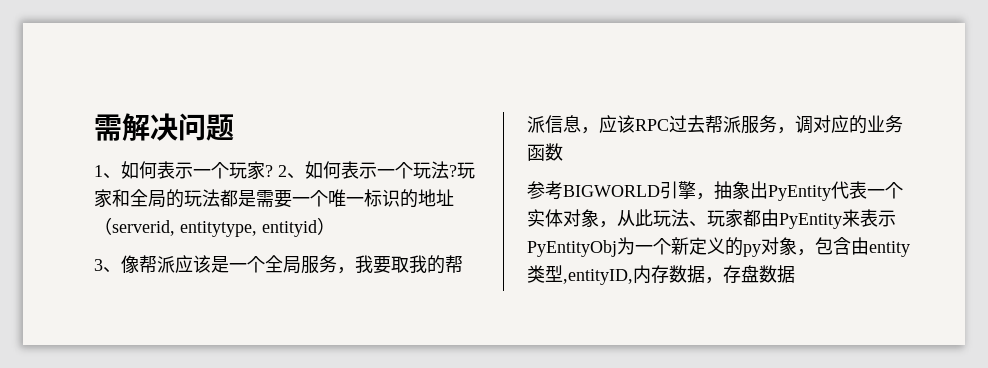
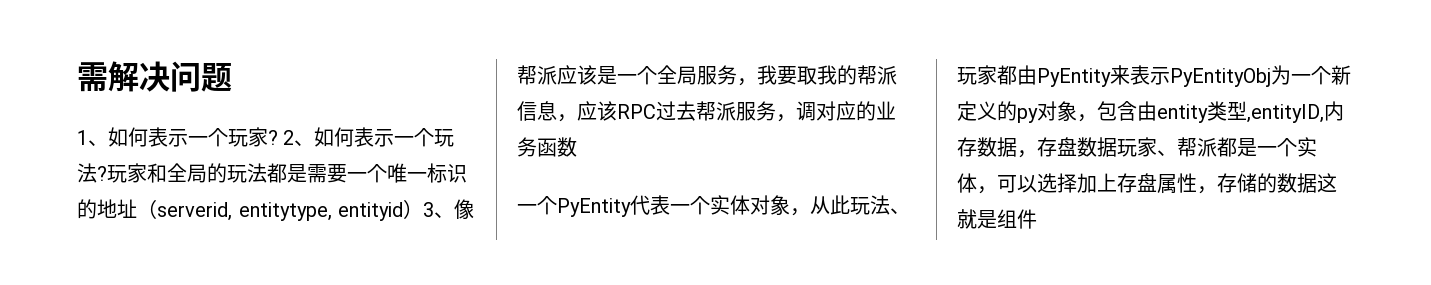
(335, 226) // -> (423, 209) none
[527,181,768,200] 参考BIGWORLD引擎，抽象出 -> [517,196,557,215] 一个
(795, 274) none -> [1117,137,1317,157] [957,173,1337,194] [957,209,1037,229] 玩家、帮派都是一个实体，可以选择加上存盘属性，存储的数据这就是组件

